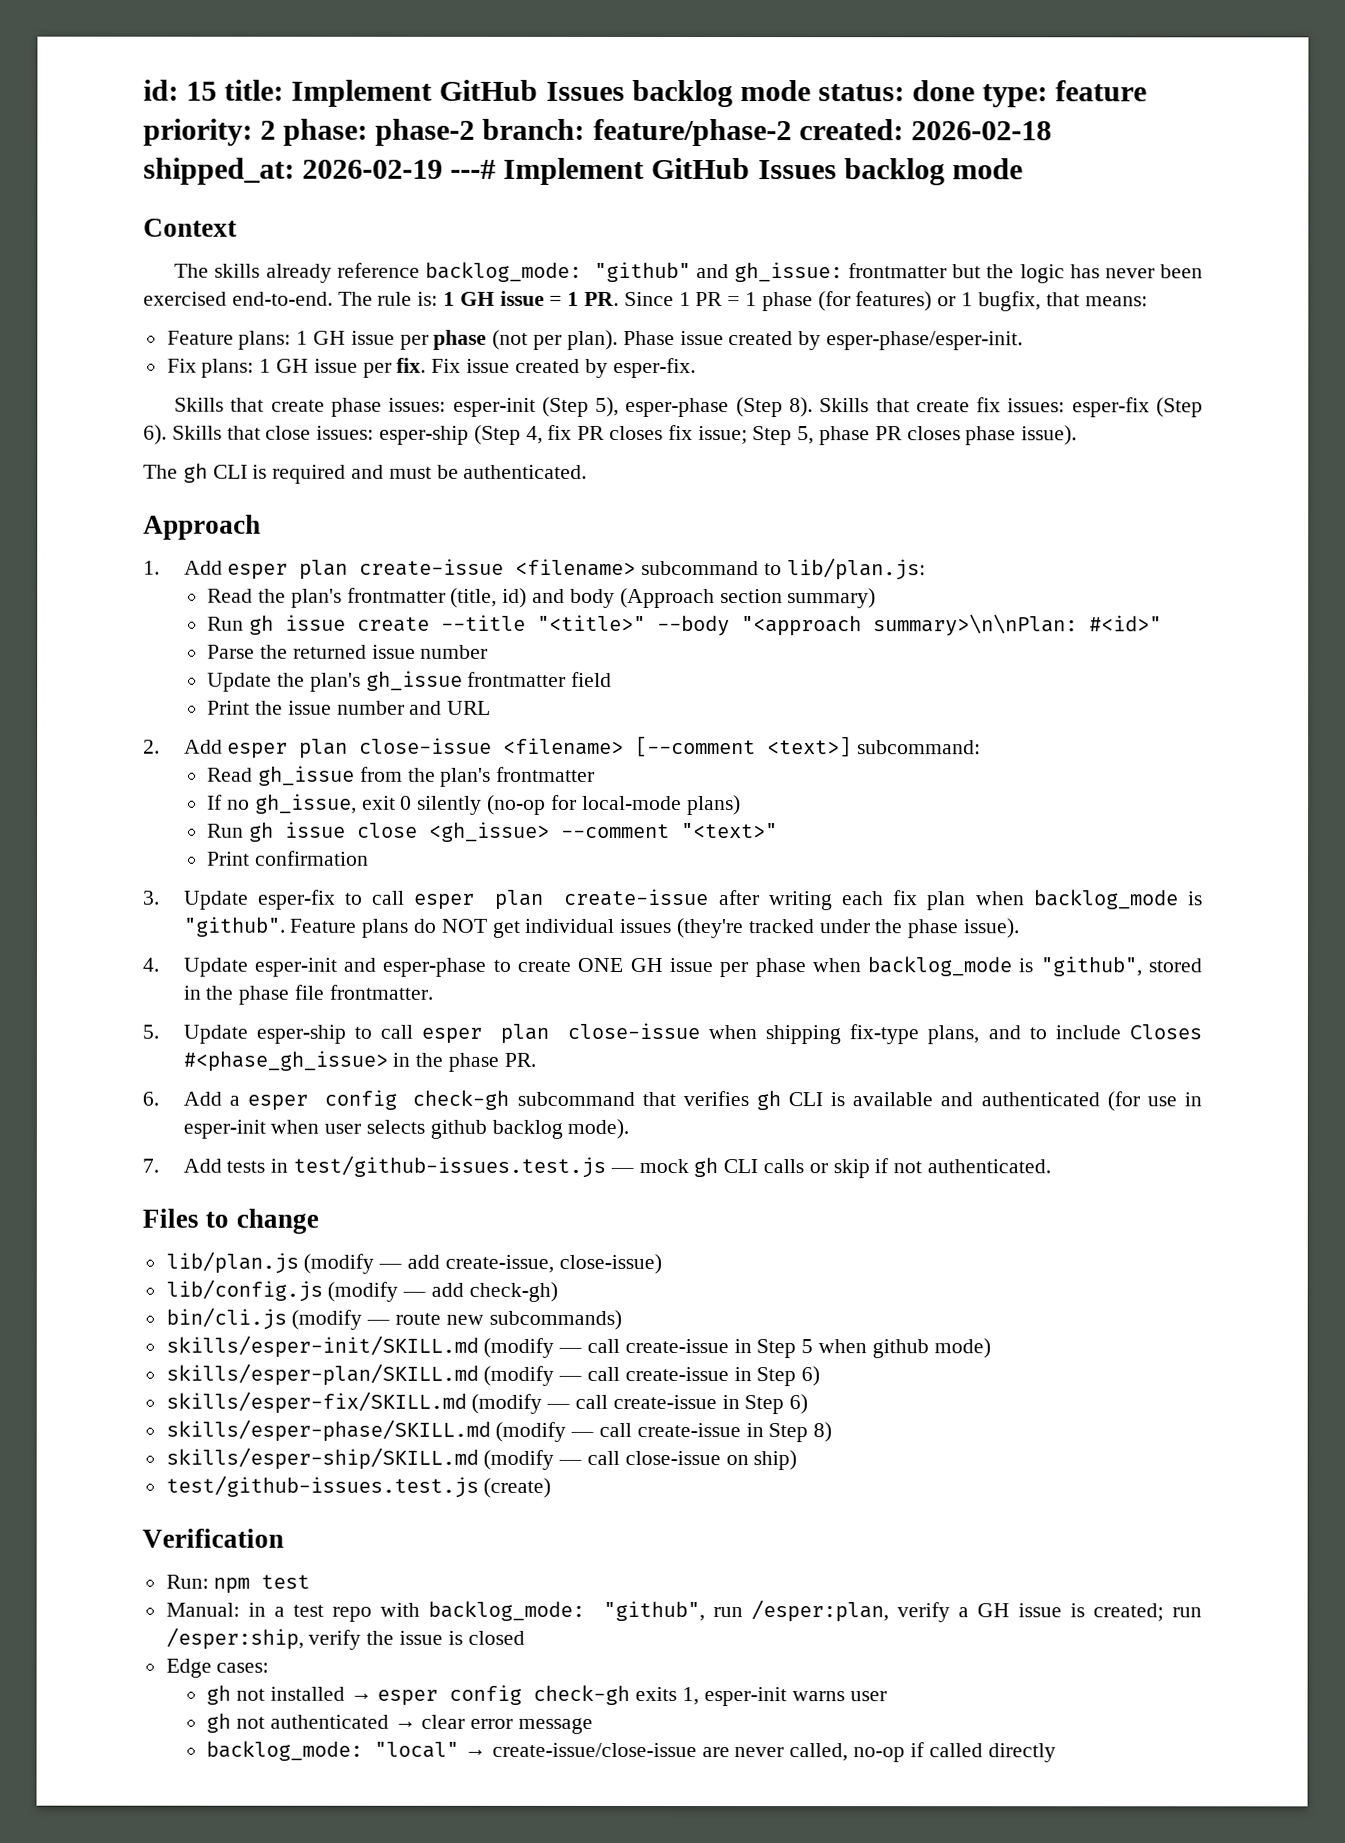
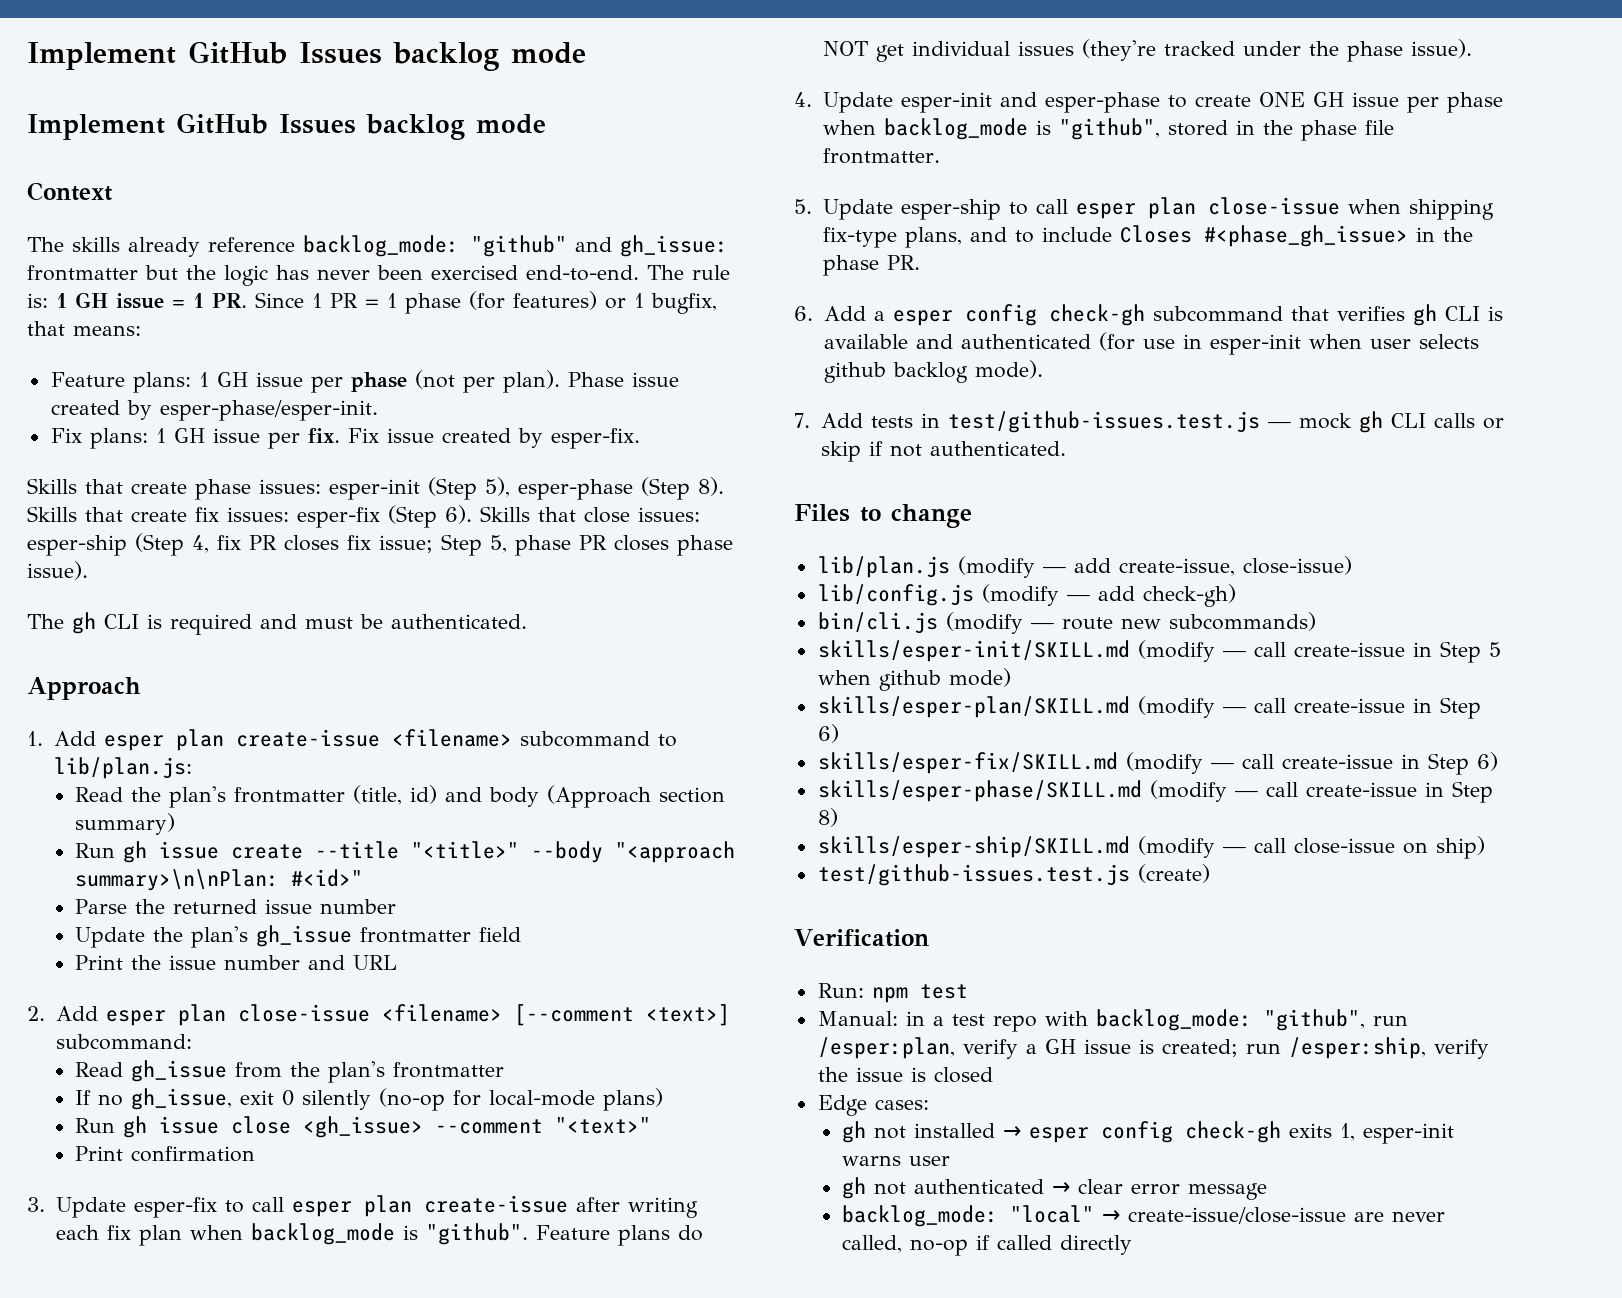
[143,79,1148,108] [143,118,1052,147] [143,157,497,185] id: 15 title: Implement GitHub Issues backlog mode status: done type: feature priority: 2 phase: phase-2 branch: feature/phase-2 created: 2026-02-18 shipped_at: 2026-02-19 ---# -> [27,41,586,71] Implement GitHub Issues backlog mode //

